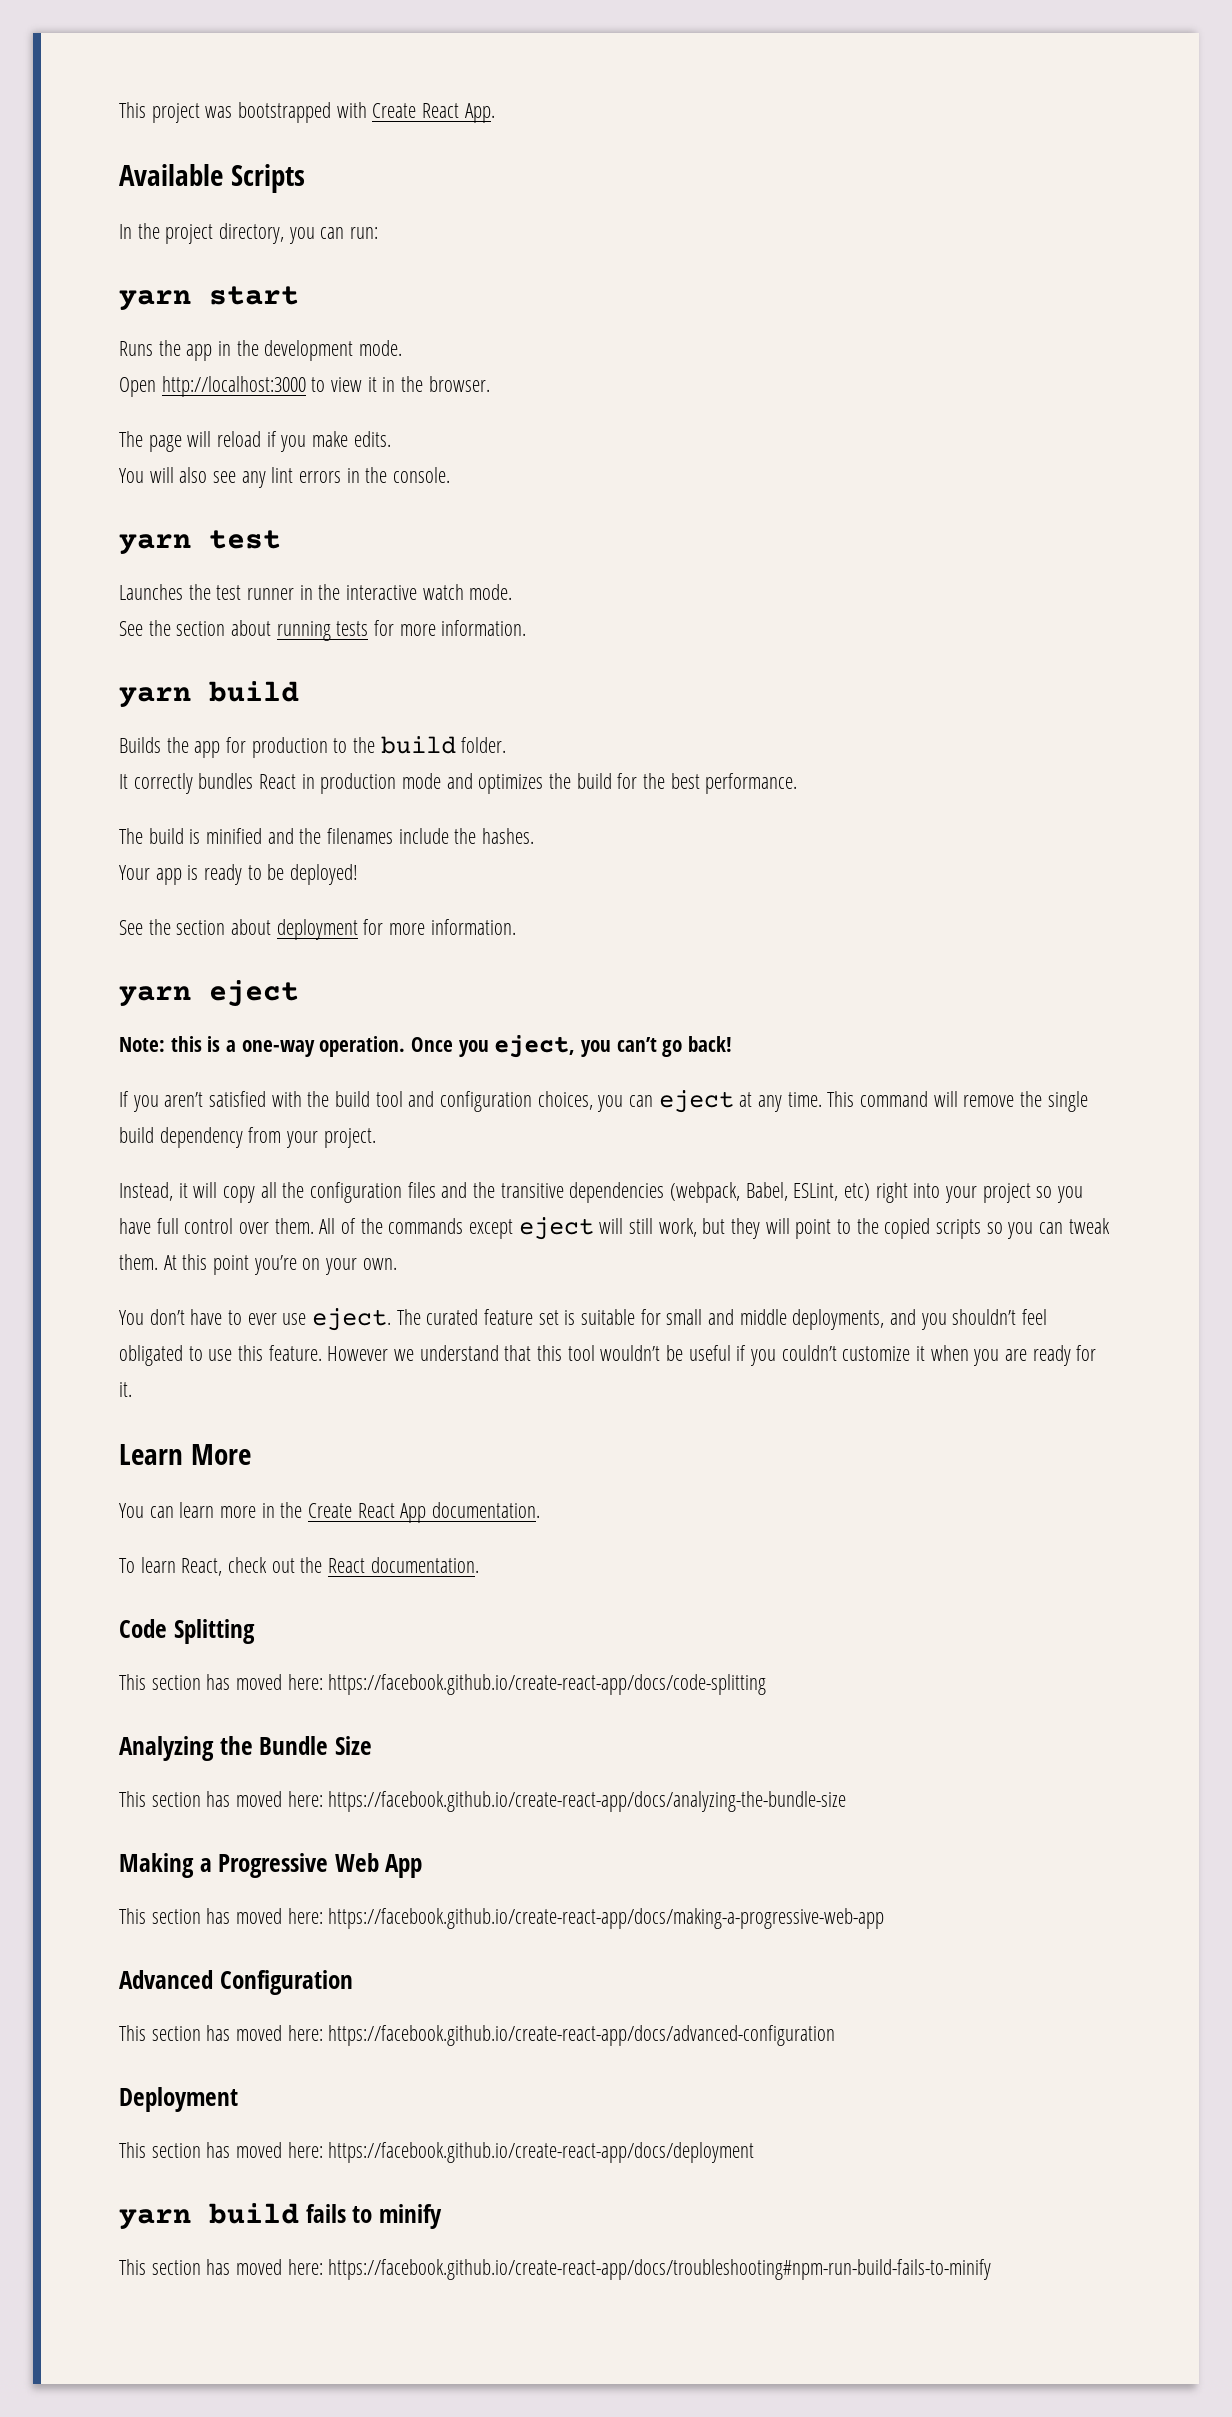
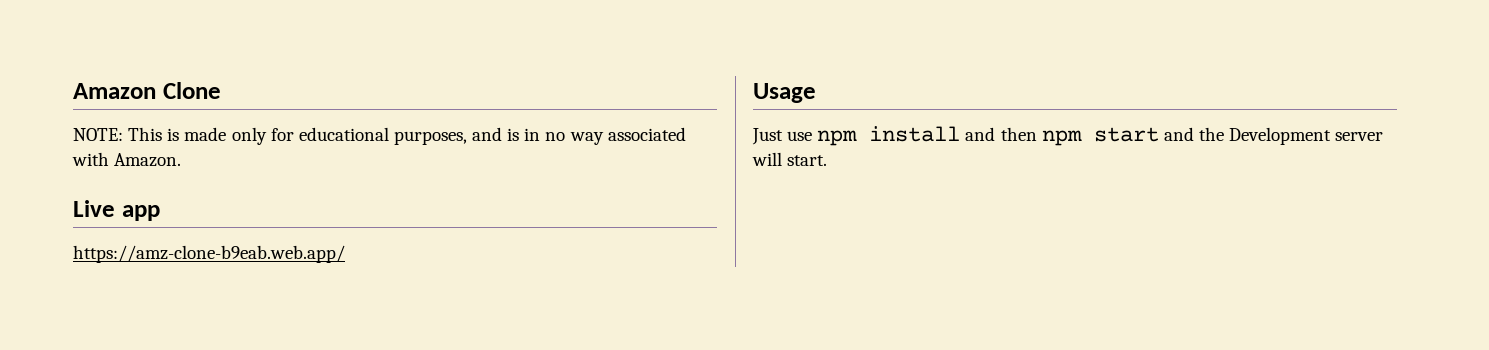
[119,102,495,123] [119,164,305,193] [119,223,379,244] [119,286,299,311] [119,340,403,361] [119,376,490,397] [119,431,391,452] [119,467,451,488] [119,530,281,555] [119,584,513,600] [119,620,527,641] [119,681,299,708] [119,736,507,758] [119,773,798,794] [119,828,535,844] [119,864,359,885] [119,919,516,940] [119,980,299,1007] [119,1035,733,1058] [119,1090,1088,1113] [119,1127,376,1148] [119,1182,1084,1203] [119,1217,1110,1240] [119,1254,397,1275] [119,1308,1048,1331] [119,1345,1097,1366] [119,1382,132,1397] [119,1444,251,1465] [119,1502,541,1523] [119,1557,479,1576] [119,1619,255,1644] [119,1674,767,1695] [119,1736,372,1761] [119,1791,847,1812] [119,1853,423,1878] [119,1908,885,1929] [119,1970,353,1995] [119,2025,836,2046] [119,2087,238,2112] [119,2142,755,2163] [119,2203,442,2230] [119,2259,992,2280] This project was bootstrapped with Create React App. // Available Scripts // In the project directory, you can run: // yarn start // Runs the app in the development mode. // Open http://localhost:3000 to view it in the browser. // The page will reload if you make edits. // You will also see any lint errors in the console. // yarn test // Launches the test runner in the interactive watch mode. // See the section about running tests for more information. // yarn build // Builds the app for production to the build folder. // It correctly bundles React in production mode and optimizes the build for the best performance. // The build is minified and the filenames include the hashes. // Your app is ready to be deployed! // See the section about deployment for more information. // yarn eject // Note: this is a one-way operation. Once you eject, you can’t go back! // If you aren’t satisfied with the build tool and configuration choices, you can eject at any time. This command will remove the single build dependency from your project. // Instead, it will copy all the configuration files and the transitive dependencies (webpack, Babel, ESLint, etc) right into your project so you have full control over them. All of the commands except eject will still work, but they will point to the copied scripts so you can tweak them. At this point you’re on your own. // You don’t have to ever use eject. The curated feature set is suitable for small and middle deployments, and you shouldn’t feel obligated to use this feature. However we understand that this tool wouldn’t be useful if you couldn’t customize it when you are ready for it. // Learn More // You can learn more in the Create React App documentation. // To learn React, check out the React documentation. // Code Splitting // This section has moved here: https://facebook.github.io/create-react-app/docs/code-splitting // Analyzing the Bundle Size // This section has moved here: https://facebook.github.io/create-react-app/docs/analyzing-the-bundle-size // Making a Progressive Web App // This section has moved here: https://facebook.github.io/create-react-app/docs/making-a-progressive-web-app // Advanced Configuration // This section has moved here: https://facebook.github.io/create-react-app/docs/advanced-configuration // Deployment // This section has moved here: https://facebook.github.io/create-react-app/docs/deployment // yarn build fails to minify // This section has moved here: https://facebook.github.io/create-react-app/docs/troubleshooting#npm-run-build-fails-to-minify -> [73,82,221,99] [73,127,686,145] [72,152,182,167] [73,200,160,221] [73,245,345,263] [753,83,816,103] [752,126,1384,146] [752,152,828,166] Amazon Clone // NOTE: This is made only for educational purposes, and is in no way associated with Amazon. // Live app // https://amz-clone-b9eab.web.app/ // Usage // Just use npm install and then npm start and the Development server will start.

